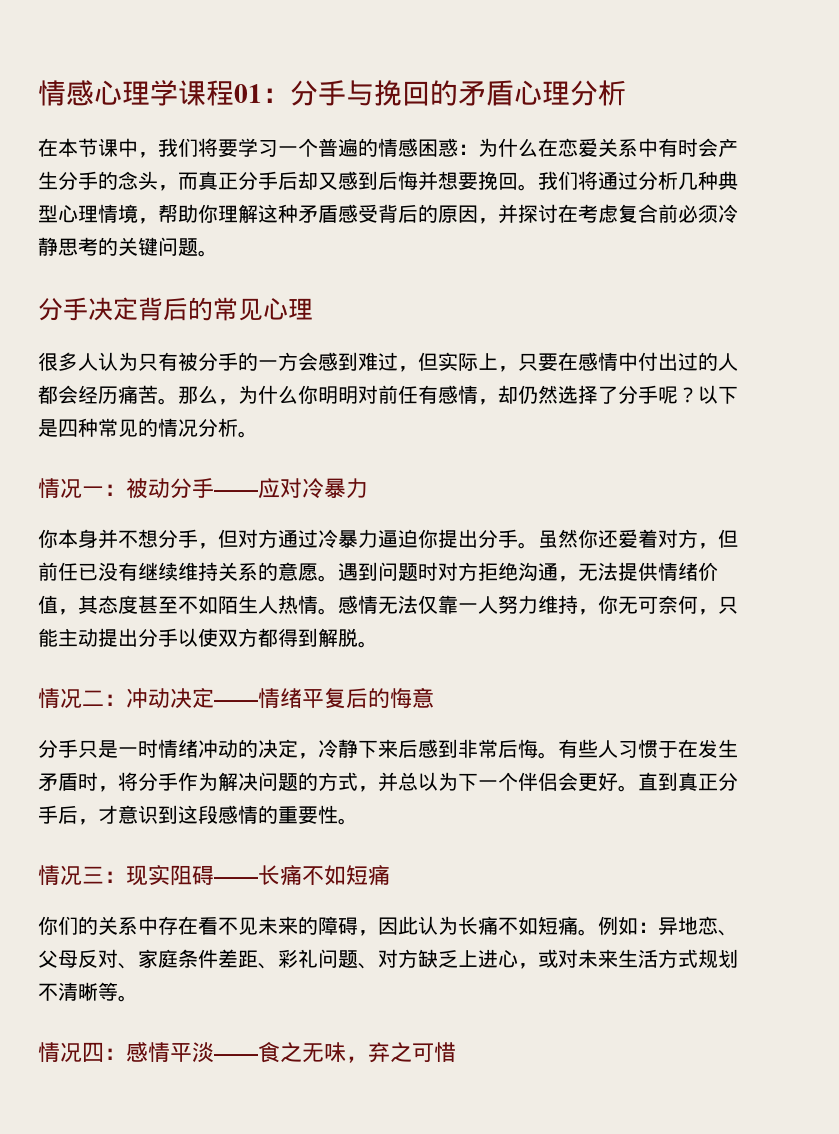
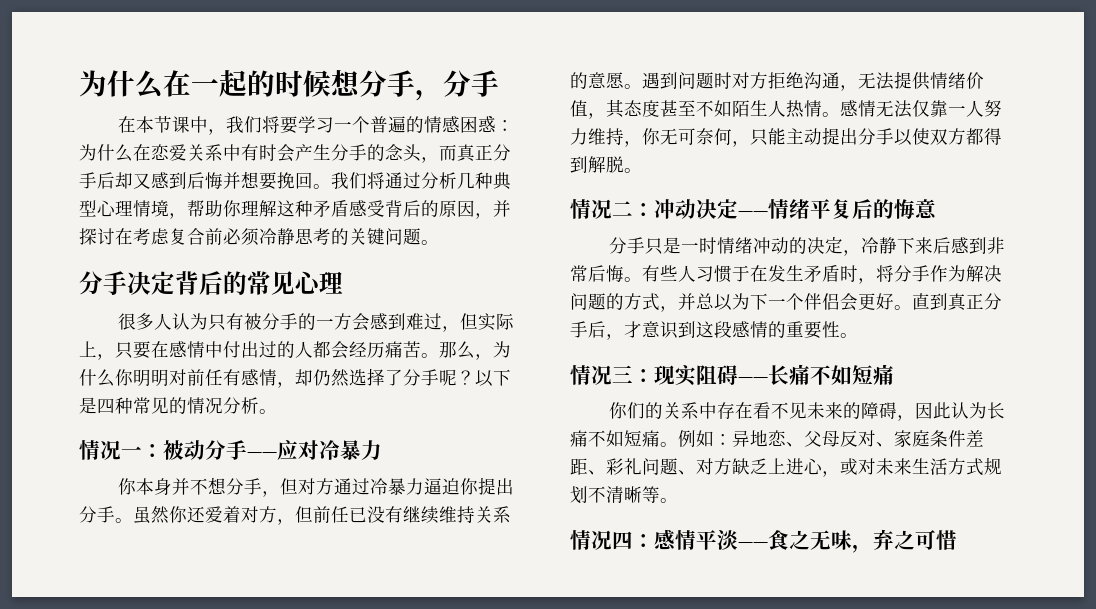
[38,80,626,106] 情感心理学课程01：分手与挽回的矛盾心理分析 -> [79,69,499,101] 为什么在一起的时候想分手，分手

